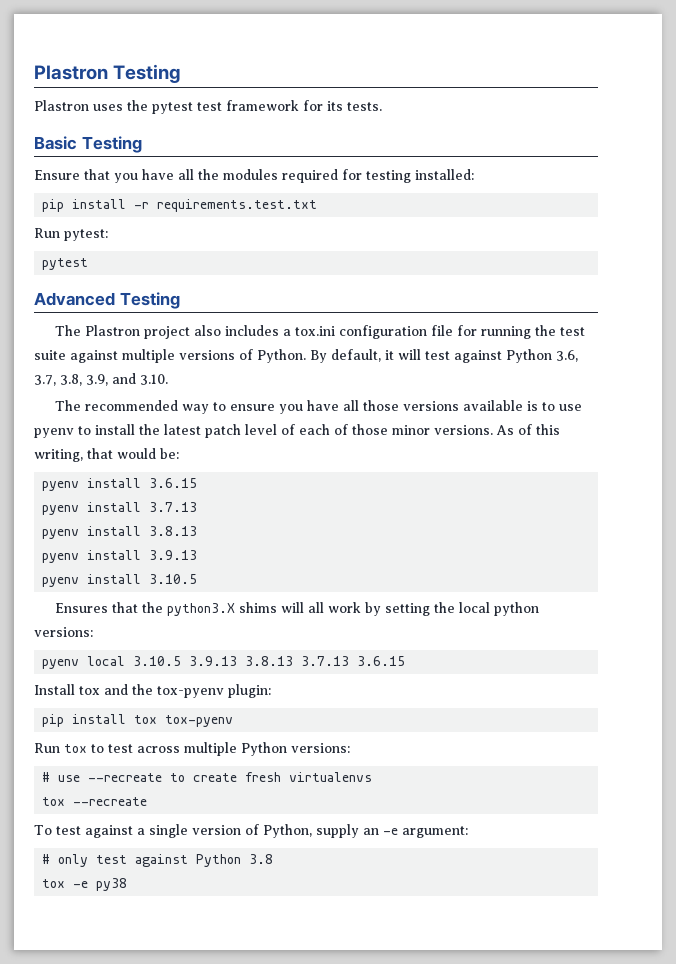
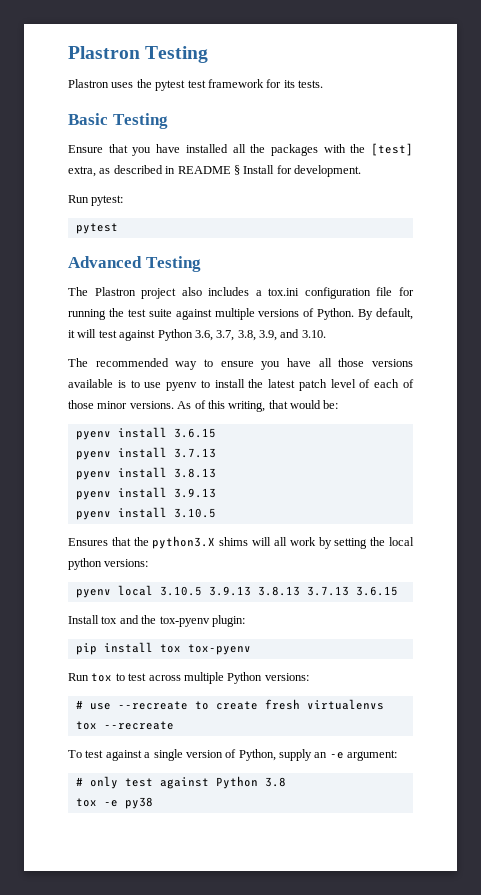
(174, 174) none -> [185,144,228,153] installed
[223,169,474,183] [42,199,318,212] modules required for testing installed: // pip install -r requirements.test.txt -> [270,143,413,156] [68,165,361,177] packages with the [test] extra, as described in README § Install for development.

